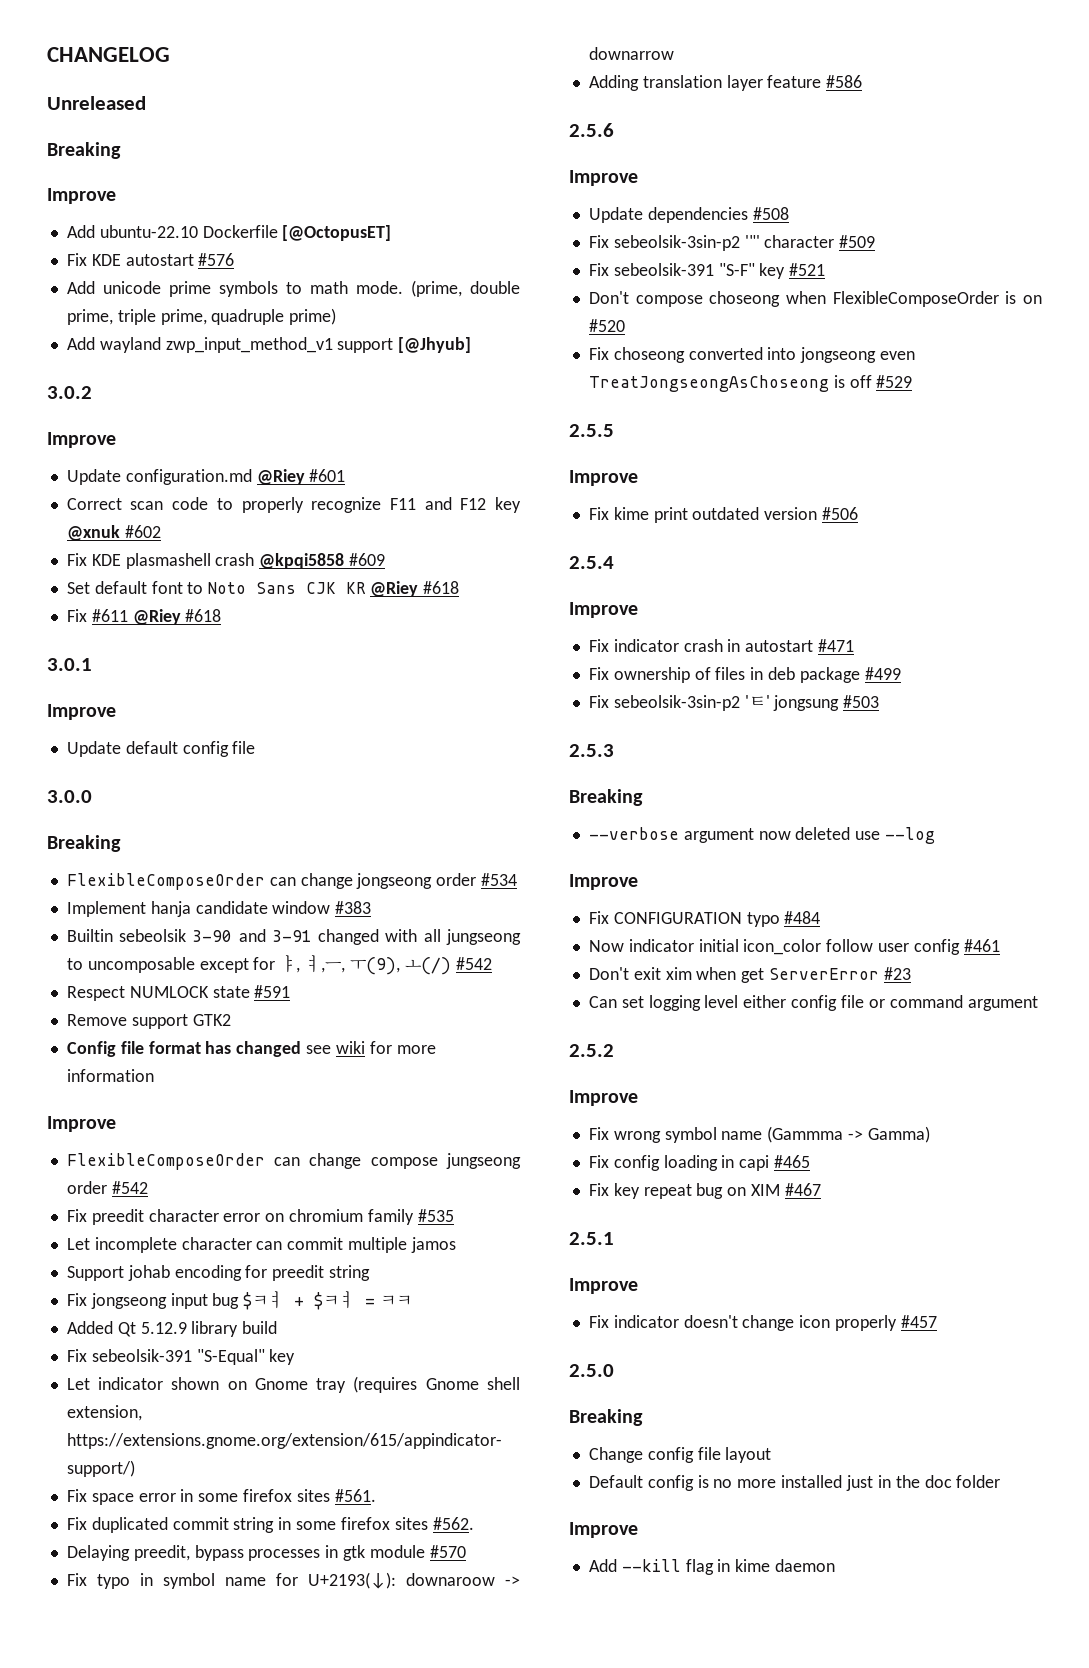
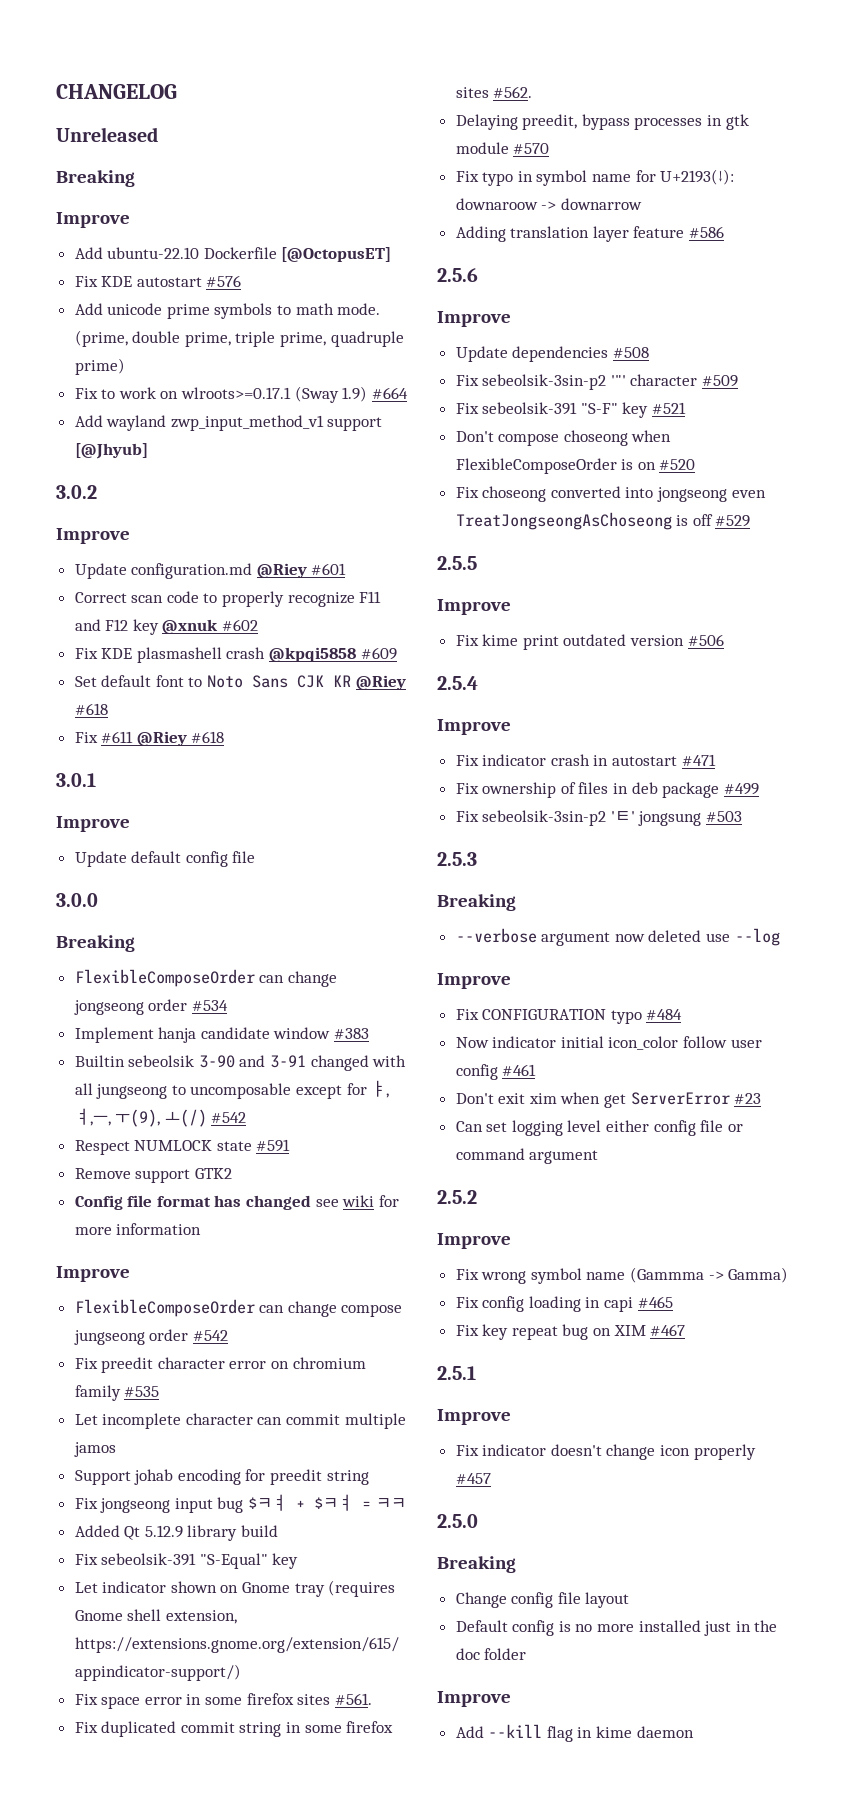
(337, 316) none -> [74,386,408,403] // Fix to work on wlroots>=0.17.1 (Sway 1.9) #664

